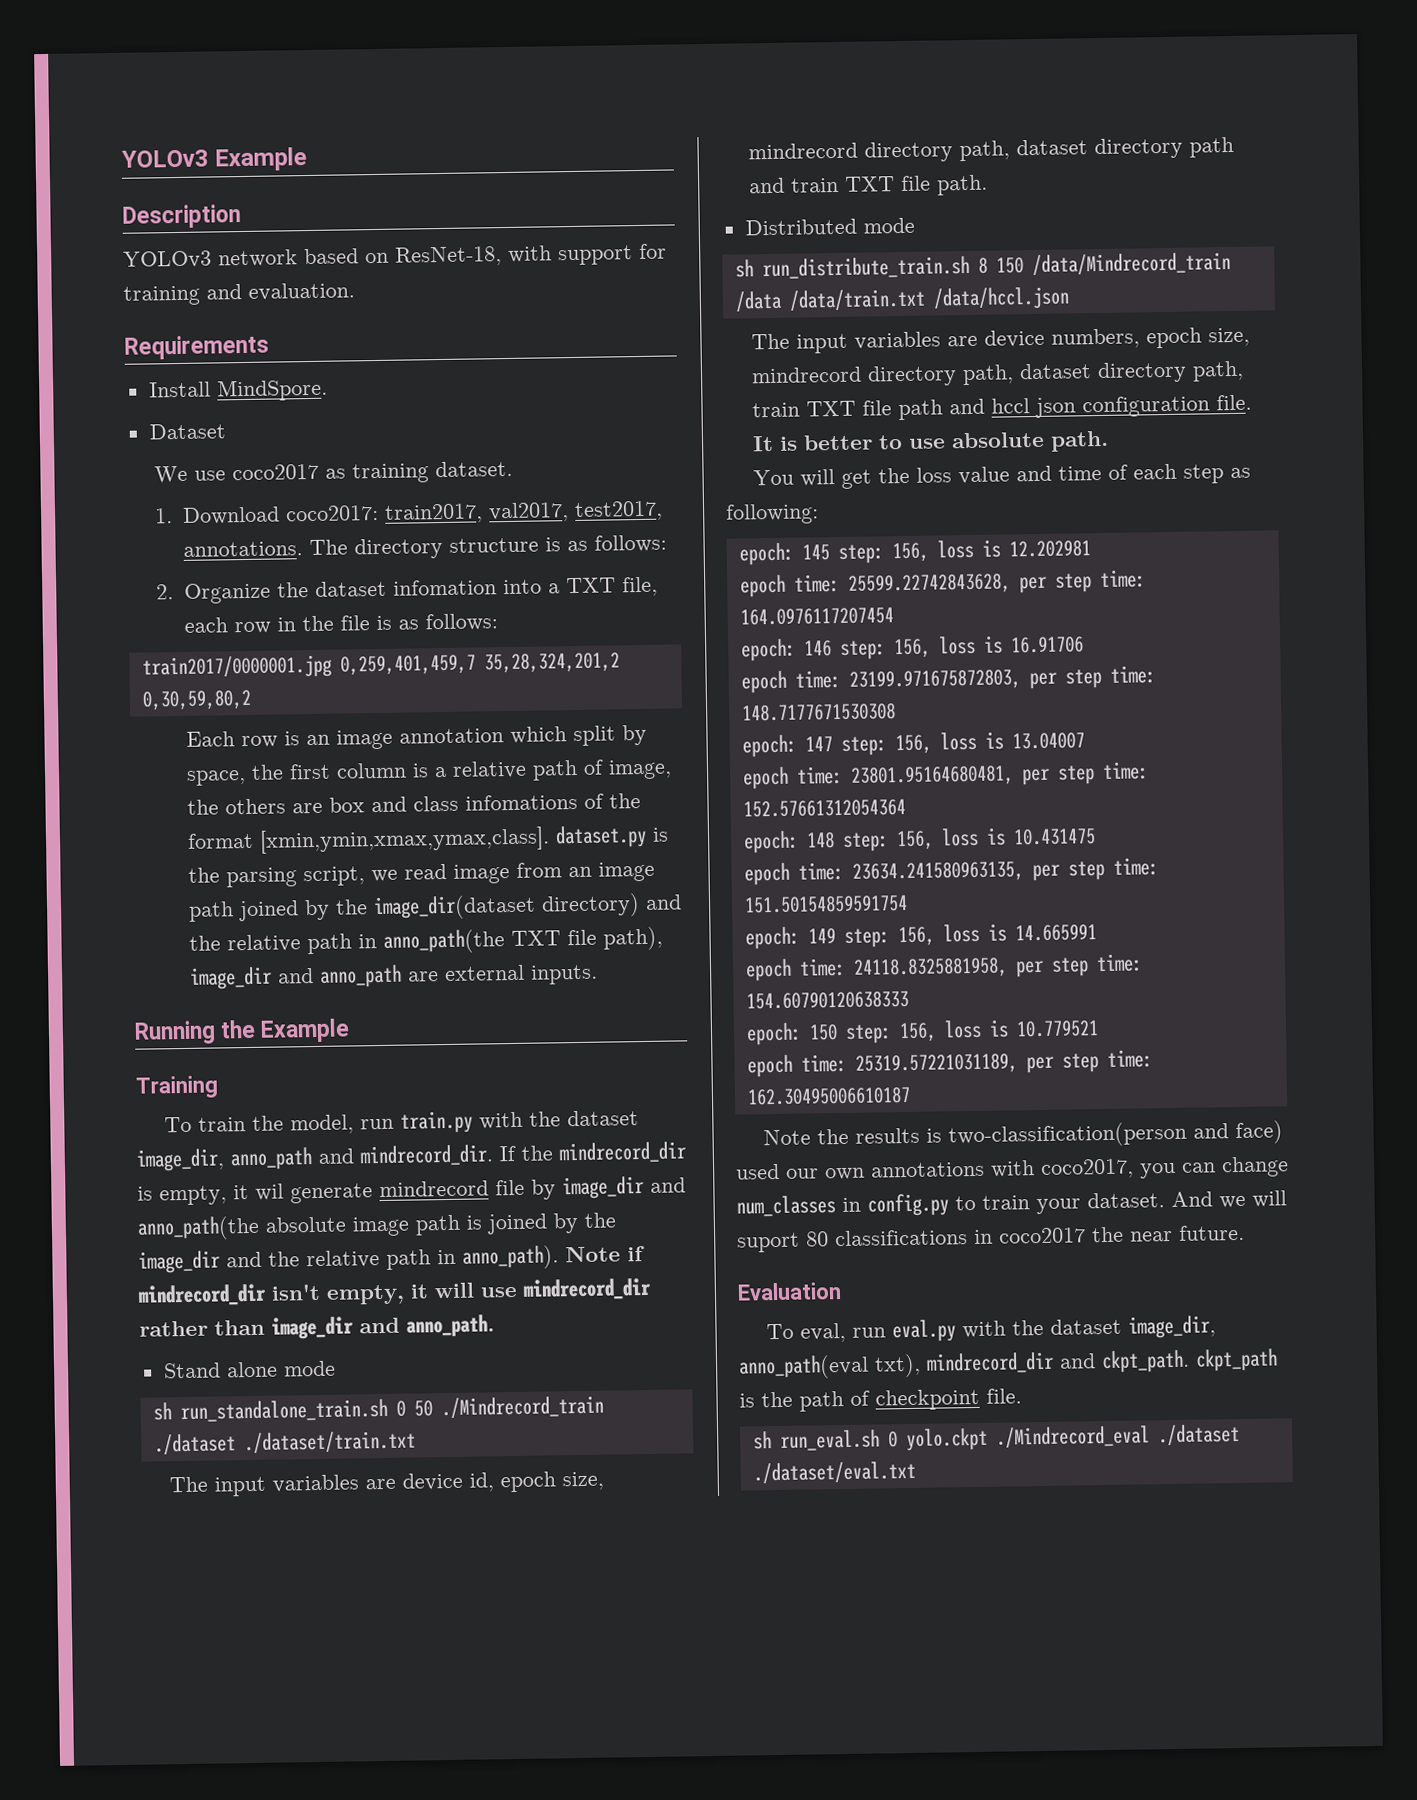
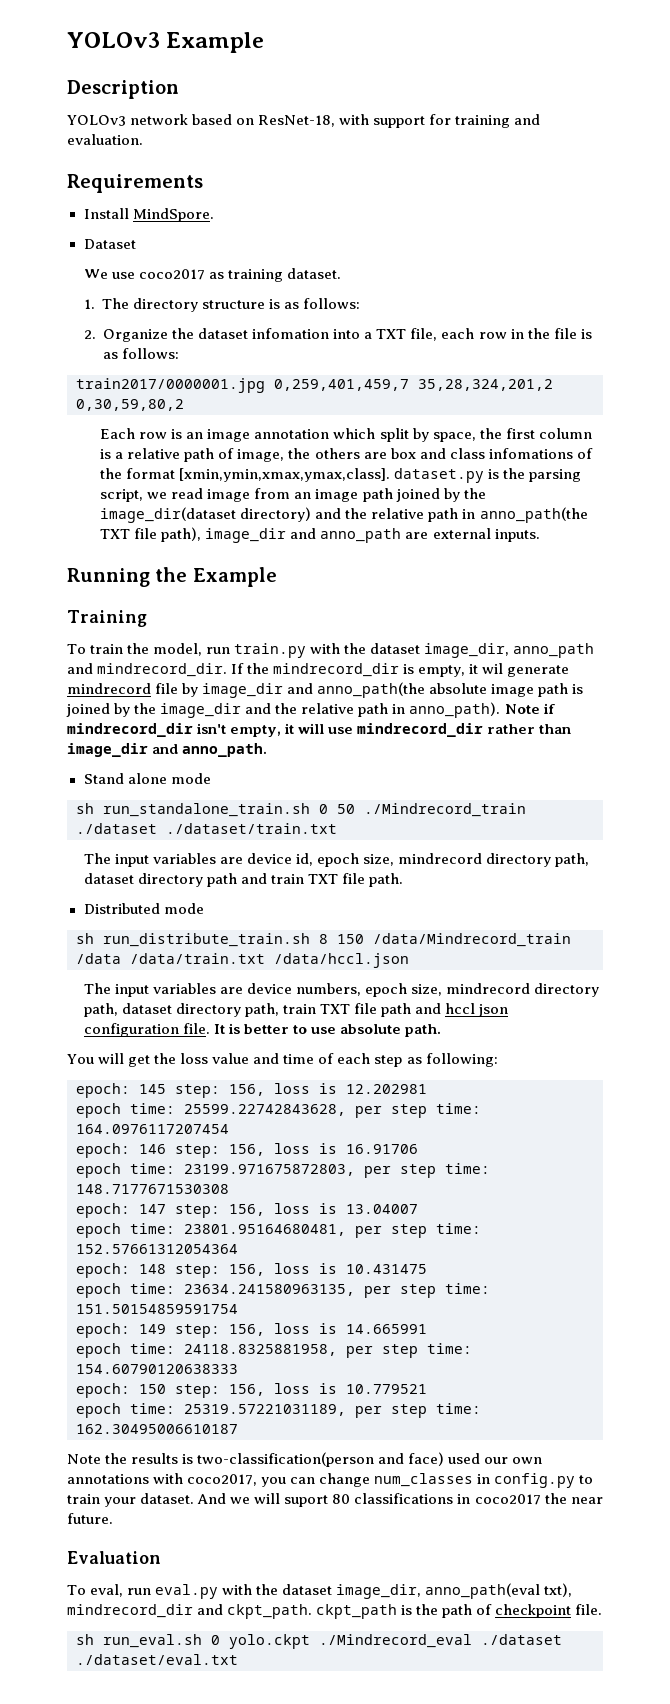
[181,500,663,525] [182,541,303,557] Download coco2017: train2017, val2017, test2017, annotations. -> (95, 304) none

